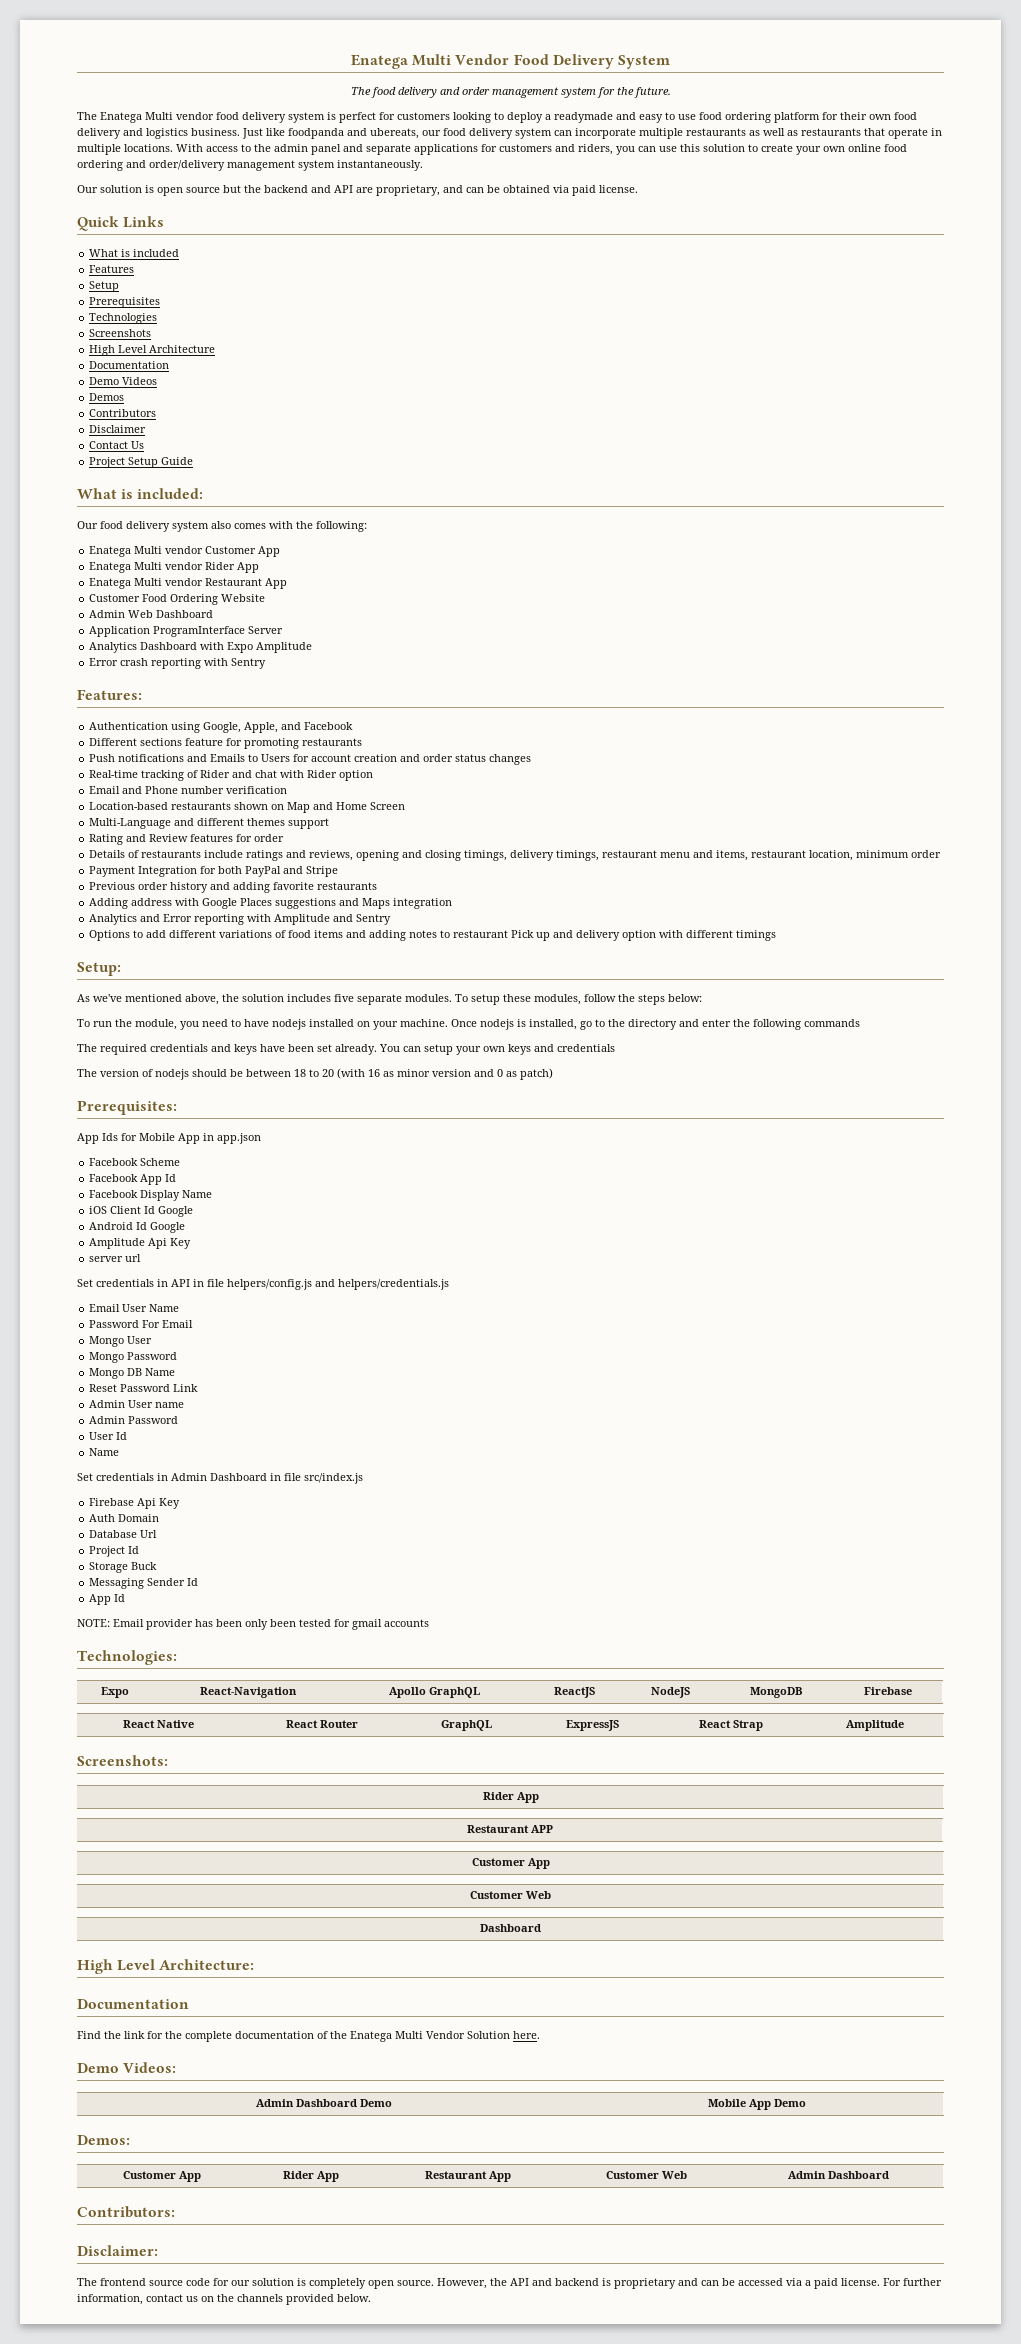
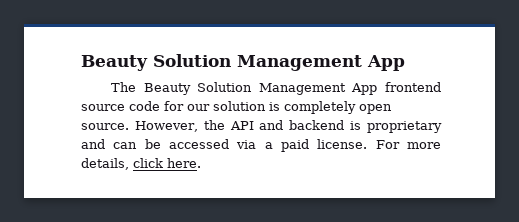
[351,54,670,69] [350,87,671,98] [77,112,917,123] [77,128,942,139] [77,144,907,155] [77,160,423,171] [77,185,638,196] [77,216,165,231] [89,249,180,257] [89,265,135,273] [89,281,120,292] [89,297,161,308] [89,313,158,324] [89,329,152,337] [89,345,216,356] [89,361,170,369] [89,377,158,385] [89,393,125,401] [89,409,157,417] [89,425,147,433] [89,441,145,449] [89,457,194,468] [77,488,204,499] [77,521,367,532] [89,546,281,557] [89,562,260,573] [89,578,288,589] [89,594,266,605] [89,610,214,618] [89,626,284,637] [89,642,313,653] [89,658,267,669] [77,689,142,700] [89,722,354,733] [89,738,363,749] [89,754,532,765] [89,770,374,781] [89,786,288,794] [89,802,406,813] [89,818,330,829] [89,834,285,845] [89,850,942,861] [89,866,339,877] [89,882,378,893] [89,898,453,909] [89,914,392,925] [89,930,777,941] [77,962,121,976] [77,994,702,1005] [77,1019,860,1030] [77,1044,615,1055] [77,1068,553,1080] [77,1100,177,1115] [77,1133,261,1144] [89,1158,181,1166] [89,1174,177,1185] [89,1190,213,1201] [89,1206,194,1217] [89,1222,186,1233] [89,1238,192,1249] [89,1254,142,1262] [77,1279,449,1290] [89,1304,180,1312] [89,1320,194,1328] [89,1336,153,1347] [89,1352,178,1363] [89,1368,176,1379] [89,1384,199,1392] [89,1400,185,1408] [89,1416,179,1424] [89,1432,128,1440] [89,1448,120,1456] [77,1473,363,1484] [89,1498,181,1509] [89,1514,160,1522] [89,1530,158,1538] [89,1546,140,1557] [89,1562,158,1573] [89,1578,199,1589] [89,1594,126,1605] [77,1619,429,1630] [77,1650,177,1665] [101,1687,129,1698] [199,1687,297,1698] [388,1687,480,1698] [554,1687,595,1698] [651,1687,690,1698] [749,1687,802,1698] [864,1687,912,1695] [123,1720,194,1728] [285,1720,358,1728] [440,1720,492,1731] [566,1720,619,1731] [699,1720,763,1731] [845,1720,904,1731] [77,1755,168,1766] [482,1792,539,1803] [467,1825,553,1833] [471,1858,550,1869] [470,1891,551,1899] [480,1924,541,1932] [77,1959,255,1974] [77,1999,189,2009] [77,2031,540,2042] [77,2062,177,2073] [256,2099,392,2107] [708,2099,807,2110] [77,2135,130,2145] [122,2171,201,2182] [283,2171,339,2182] [425,2171,511,2182] [606,2171,687,2179] [788,2171,889,2179] [77,2206,175,2218] [77,2245,158,2256] [77,2278,97,2286] Enatega Multi Vendor Food Delivery System // The food delivery and order management system for the future. // The Enatega Multi vendor food delivery system is perfect for customers looking to deploy a readymade and easy to use food ordering platform for their own food delivery and logistics business. Just like foodpanda and ubereats, our food delivery system can incorporate multiple restaurants as well as restaurants that operate in multiple locations. With access to the admin panel and separate applications for customers and riders, you can use this solution to create your own online food ordering and order/delivery management system instantaneously. // Our solution is open source but the backend and API are proprietary, and can be obtained via paid license. // Quick Links // What is included // Features // Setup // Prerequisites // Technologies // Screenshots // High Level Architecture // Documentation // Demo Videos // Demos // Contributors // Disclaimer // Contact Us // Project Setup Guide // What is included: // Our food delivery system also comes with the following: // Enatega Multi vendor Customer App // Enatega Multi vendor Rider App // Enatega Multi vendor Restaurant App // Customer Food Ordering Website // Admin Web Dashboard // Application ProgramInterface Server // Analytics Dashboard with Expo Amplitude // Error crash reporting with Sentry // Features: // Authentication using Google, Apple, and Facebook // Different sections feature for promoting restaurants // Push notifications and Emails to Users for account creation and order status changes // Real-time tracking of Rider and chat with Rider option // Email and Phone number verification // Location-based restaurants shown on Map and Home Screen // Multi-Language and different themes support // Rating and Review features for order // Details of restaurants include ratings and reviews, opening and closing timings, delivery timings, restaurant menu and items, restaurant location, minimum order // Payment Integration for both PayPal and Stripe // Previous order history and adding favorite restaurants // Adding address with Google Places suggestions and Maps integration // Analytics and Error reporting with Amplitude and Sentry // Options to add different variations of food items and adding notes to restaurant Pick up and delivery option with different timings // Setup: // As we've mentioned above, the solution includes five separate modules. To setup these modules, follow the steps below: // To run the module, you need to have nodejs installed on your machine. Once nodejs is installed, go to the directory and enter the following commands // The required credentials and keys have been set already. You can setup your own keys and credentials // The version of nodejs should be between 18 to 20 (with 16 as minor version and 0 as patch) // Prerequisites: // App Ids for Mobile App in app.json // Facebook Scheme // Facebook App Id // Facebook Display Name // iOS Client Id Google // Android Id Google // Amplitude Api Key // server url // Set credentials in API in file helpers/config.js and helpers/credentials.js // Email User Name // Password For Email // Mongo User // Mongo Password // Mongo DB Name // Reset Password Link // Admin User name // Admin Password // User Id // Name // Set credentials in Admin Dashboard in file src/index.js // Firebase Api Key // Auth Domain // Database Url // Project Id // Storage Buck // Messaging Sender Id // App Id // NOTE: Email provider has been only been tested for gmail accounts // Technologies: // Expo | React-Navigation | Apollo GraphQL | ReactJS | NodeJS | MongoDB | Firebase // React Native | React Router | GraphQL | ExpressJS | React Strap | Amplitude // Screenshots: // Rider App // Restaurant APP // Customer App // Customer Web // Dashboard // High Level Architecture: // Documentation // Find the link for the complete documentation of the Enatega Multi Vendor Solution here. // Demo Videos: // Admin Dashboard Demo | Mobile App Demo // Demos: // Customer App | Rider App | Restaurant App | Customer Web | Admin Dashboard // Contributors: // Disclaimer: // The -> [81,54,405,71] [110,82,378,95] Beauty Solution Management App // The Beauty Solution Management App
[903,2278,942,2286] [77,2294,371,2305] further information, contact us on the channels provided below. -> [407,142,441,149] [81,158,201,170] more details, click here.

